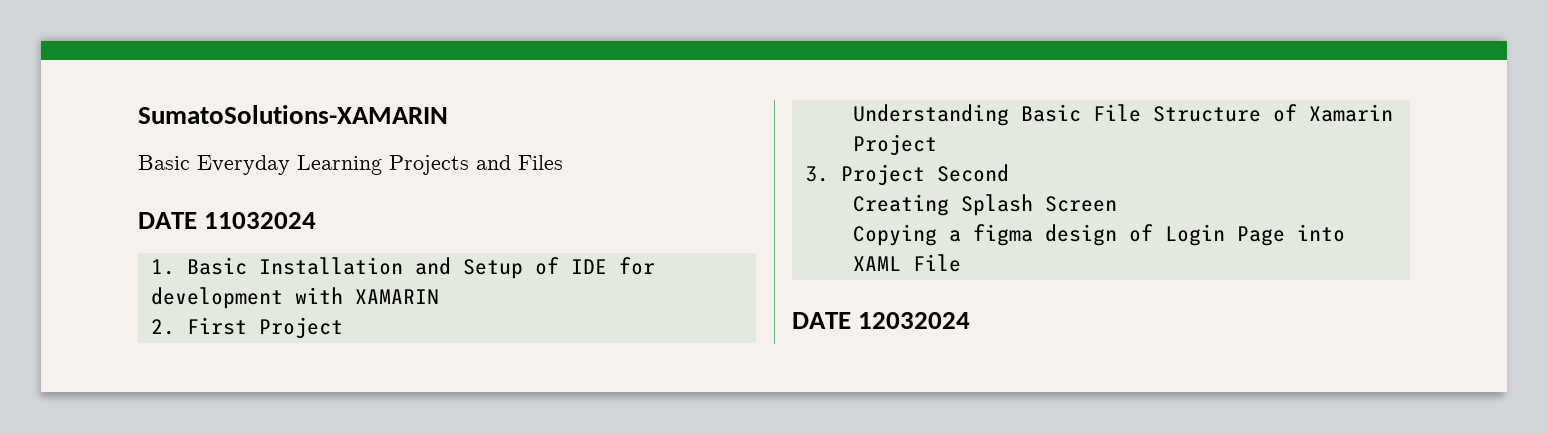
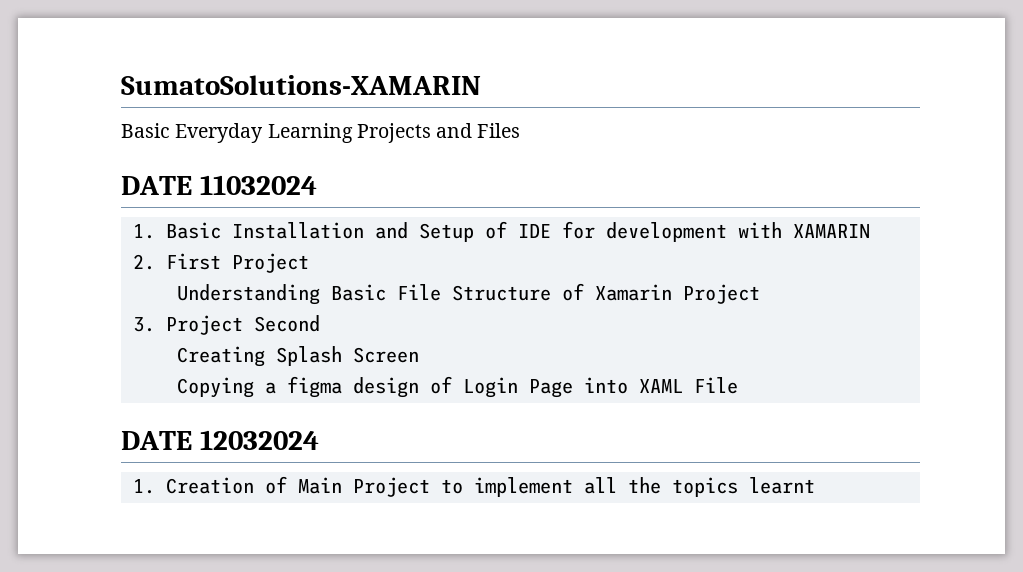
(971, 320) none -> [132,476,815,497] // 1. Creation of Main Project to implement all the topics learnt

